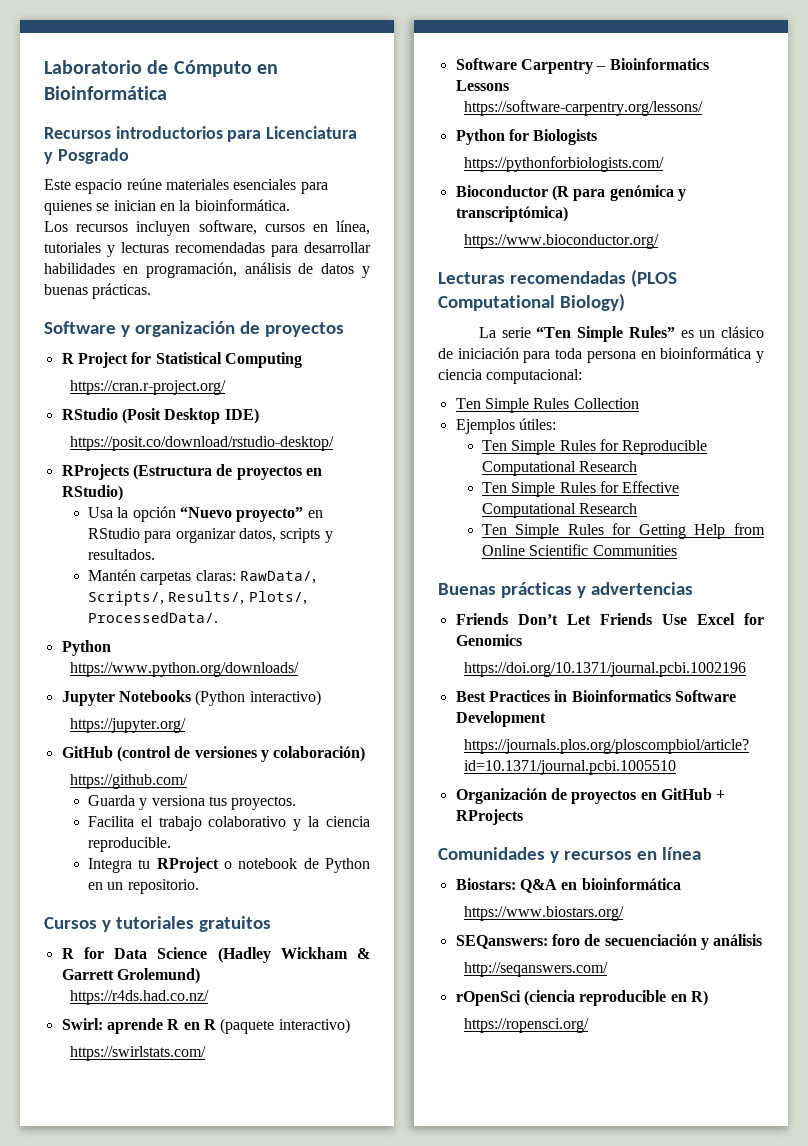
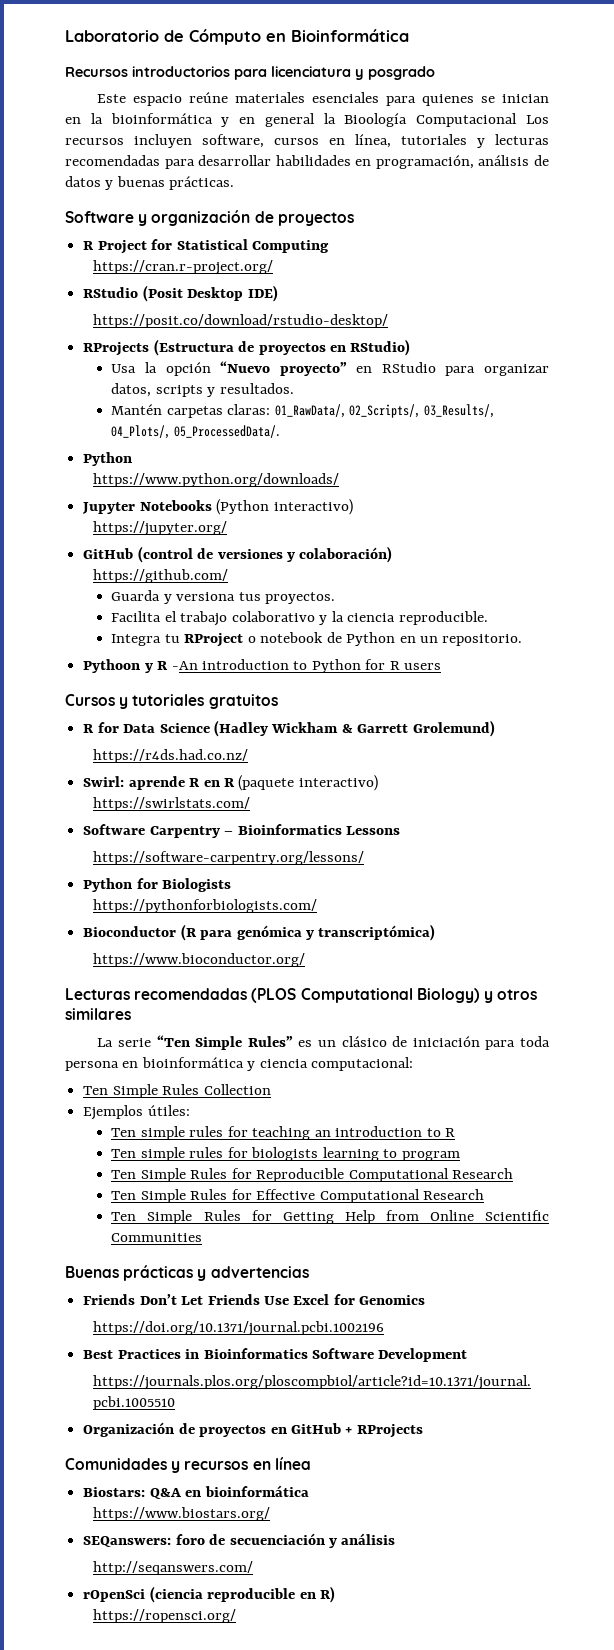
[266,126,358,139] [44,148,129,164] Licenciatura y Posgrado -> [271,66,435,80] licenciatura y posgrado
[194,199,290,211] bioinformática. // -> [110,113,518,127] bioinformática y en general la Bioología Computacional
[239,571,316,584] [87,591,307,606] [87,612,218,623] RawData/, Scripts/, Results/, Plots/, ProcessedData/. -> [274,404,494,418] [111,425,280,439] 01_RawData/, 02_Scripts/, 03_Results/, 04_Plots/, 05_ProcessedData/.
(199, 886) none -> [83,659,442,673] // Pythoon y R -An introduction to Python for R users
(625, 302) none -> [483,989,538,1003] [65,1008,131,1020] y otros similares
(556, 424) none -> [111,1126,456,1140] [111,1147,460,1161] // Ten simple rules for teaching an introduction to R // Ten simple rules for biologists learning to program

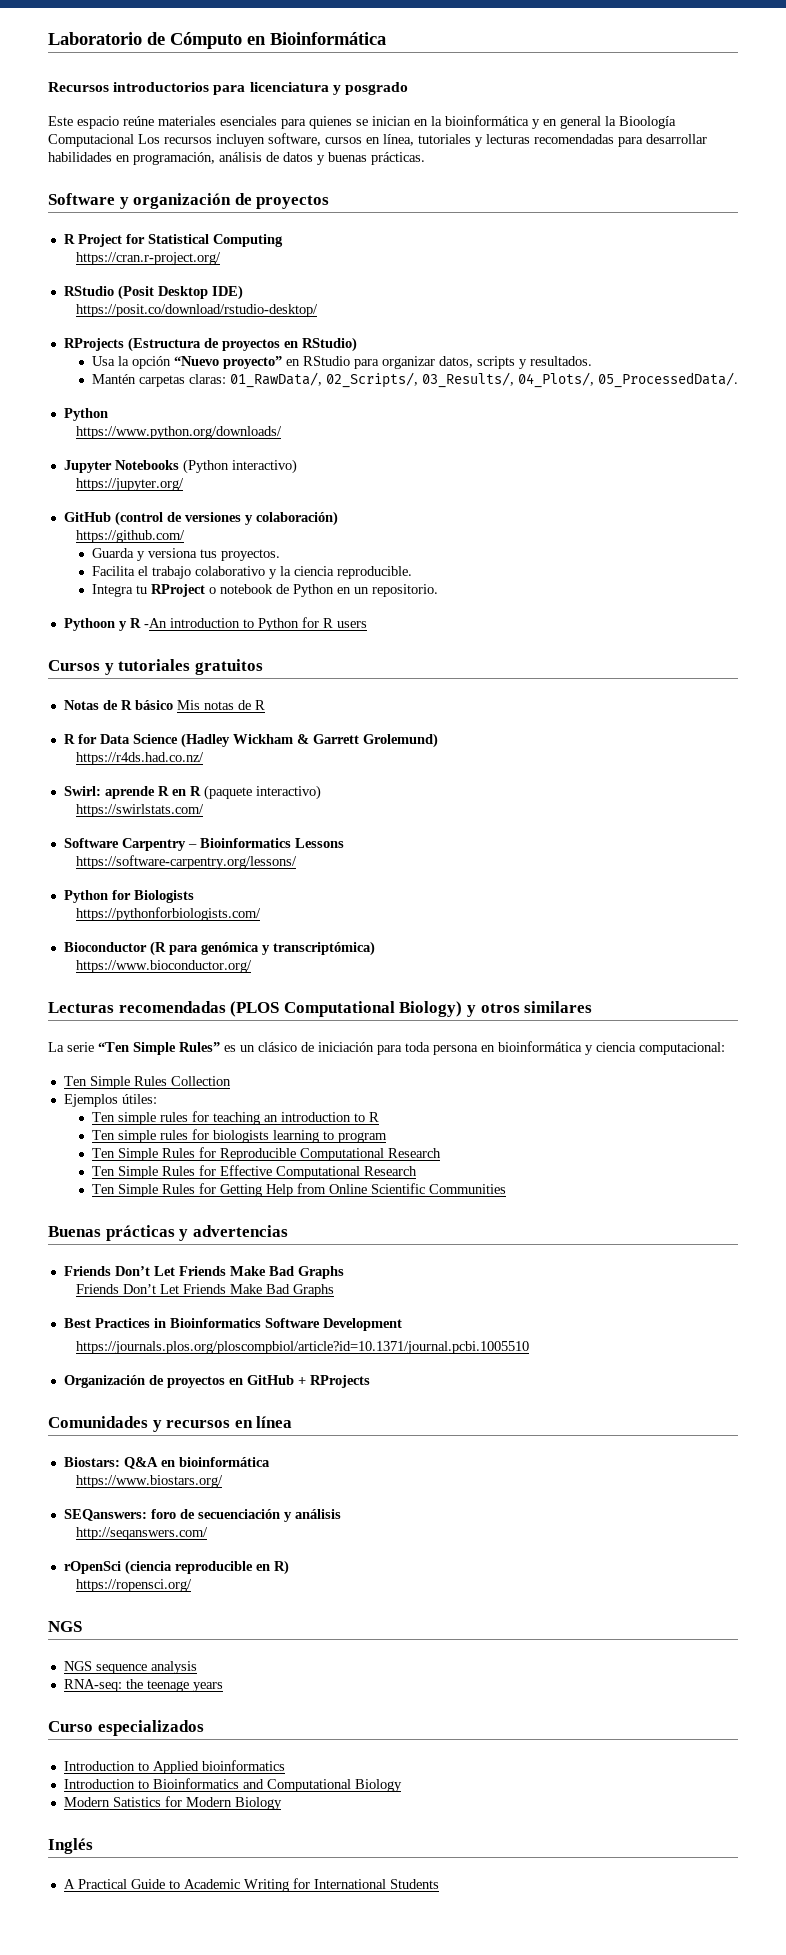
(278, 701) none -> [63,700,265,710] // Notas de R básico Mis notas de R
[263,1294,426,1305] [93,1321,385,1336] Use Excel for Genomics // https://doi.org/10.1371/journal.pcbi.1002196 -> [229,1266,344,1279] [75,1284,334,1297] Make Bad Graphs // Friends Don’t Let Friends Make Bad Graphs
(237, 1616) none -> [48,1621,82,1632] [63,1661,197,1674] [63,1679,223,1692] [48,1720,204,1736] [63,1760,285,1774] [63,1778,402,1792] [63,1796,282,1810] [48,1838,93,1854] [63,1878,439,1892] // NGS // NGS sequence analysis // RNA-seq: the teenage years // Curso especializados // Introduction to Applied bioinformatics // Introduction to Bioinformatics and Computational Biology // Modern Satistics for Modern Biology // Inglés // A Practical Guide to Academic Writing for International Students

